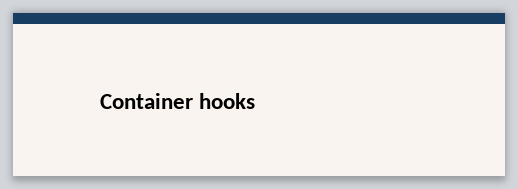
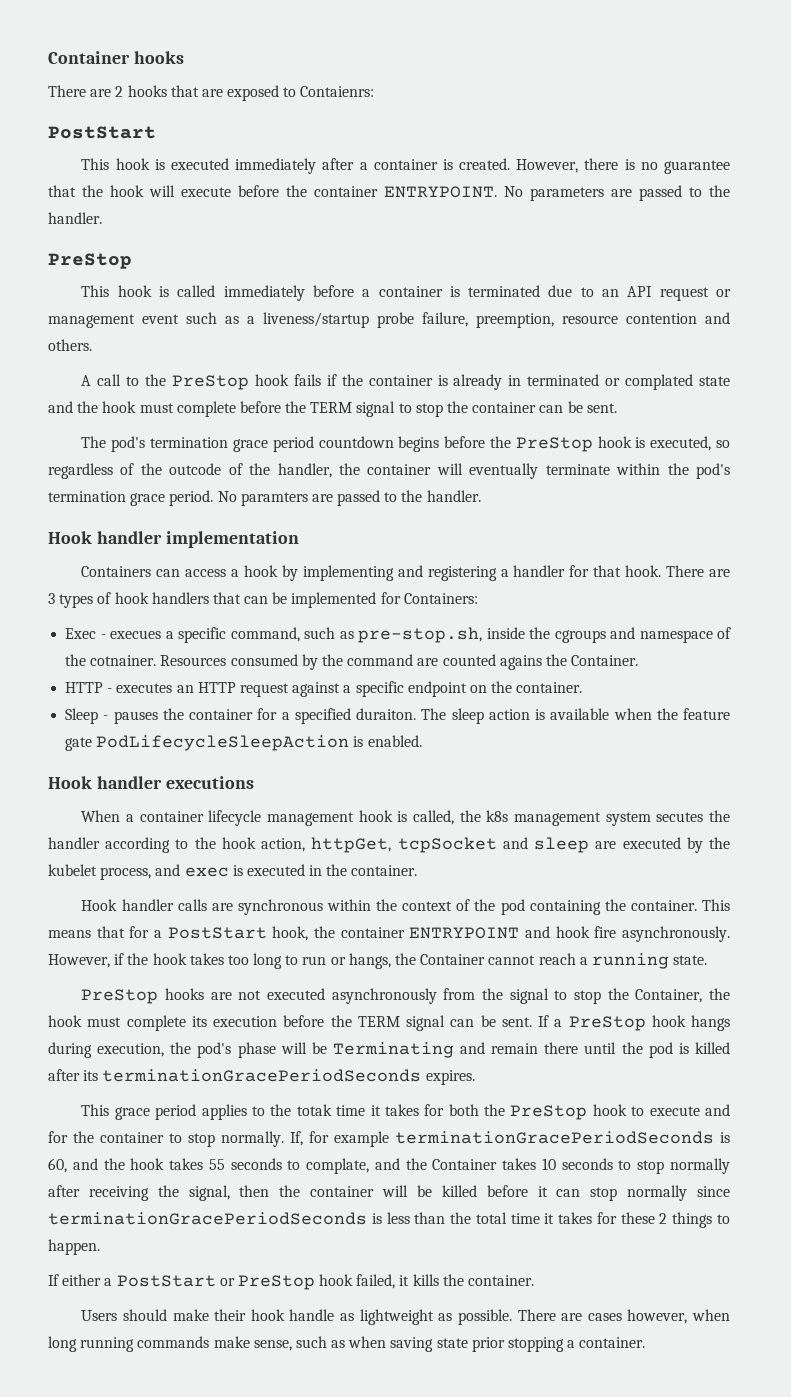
(256, 101) none -> [48,85,375,101] [48,126,156,139] [81,158,730,174] [48,185,730,201] [48,212,102,224] [48,253,132,269] [81,285,732,301] [48,312,730,328] [48,339,92,351] [81,374,730,390] [48,401,617,417] [81,436,730,452] [48,463,731,479] [48,490,481,506] [48,531,299,548] [81,565,731,581] [48,592,478,608] [65,627,732,643] [65,654,639,670] [65,681,583,697] [65,708,730,724] [65,735,422,751] [48,776,254,789] [81,810,730,826] [48,837,731,853] [48,864,418,880] [81,899,731,915] [48,926,730,942] [48,953,708,969] [81,988,730,1004] [48,1015,730,1031] [48,1042,730,1058] [48,1069,475,1085] [81,1104,730,1120] [48,1131,730,1147] [48,1158,730,1174] [48,1185,731,1201] [48,1212,730,1228] [48,1239,100,1255] [48,1274,535,1290] [81,1309,731,1325] [48,1336,646,1352] // There are 2 hooks that are exposed to Contaienrs: // PostStart // This hook is executed immediately after a container is created. However, there is no guarantee that the hook will execute before the container ENTRYPOINT. No parameters are passed to the handler. // PreStop // This hook is called immediately before a container is terminated due to an API request or management event such as a liveness/startup probe failure, preemption, resource contention and others. // A call to the PreStop hook fails if the container is already in terminated or complated state and the hook must complete before the TERM signal to stop the container can be sent. // The pod's termination grace period countdown begins before the PreStop hook is executed, so regardless of the outcode of the handler, the container will eventually terminate within the pod's termination grace period. No paramters are passed to the handler. // Hook handler implementation // Containers can access a hook by implementing and registering a handler for that hook. There are 3 types of hook handlers that can be implemented for Containers: // Exec - execues a specific command, such as pre-stop.sh, inside the cgroups and namespace of the cotnainer. Resources consumed by the command are counted agains the Container. // HTTP - executes an HTTP request against a specific endpoint on the container. // Sleep - pauses the container for a specified duraiton. The sleep action is available when the feature gate PodLifecycleSleepAction is enabled. // Hook handler executions // When a container lifecycle management hook is called, the k8s management system secutes the handler according to the hook action, httpGet, tcpSocket and sleep are executed by the kubelet process, and exec is executed in the container. // Hook handler calls are synchronous within the context of the pod containing the container. This means that for a PostStart hook, the container ENTRYPOINT and hook fire asynchronously. However, if the hook takes too long to run or hangs, the Container cannot reach a running state. // PreStop hooks are not executed asynchronously from the signal to stop the Container, the hook must complete its execution before the TERM signal can be sent. If a PreStop hook hangs during execution, the pod's phase will be Terminating and remain there until the pod is killed after its terminationGracePeriodSeconds expires. // This grace period applies to the totak time it takes for both the PreStop hook to execute and for the container to stop normally. If, for example terminationGracePeriodSeconds is 60, and the hook takes 55 seconds to complate, and the Container takes 10 seconds to stop normally after receiving the signal, then the container will be killed before it can stop normally since terminationGracePeriodSeconds is less than the total time it takes for these 2 things to happen. // If either a PostStart or PreStop hook failed, it kills the container. // Users should make their hook handle as lightweight as possible. There are cases however, when long running commands make sense, such as when saving state prior stopping a container.

